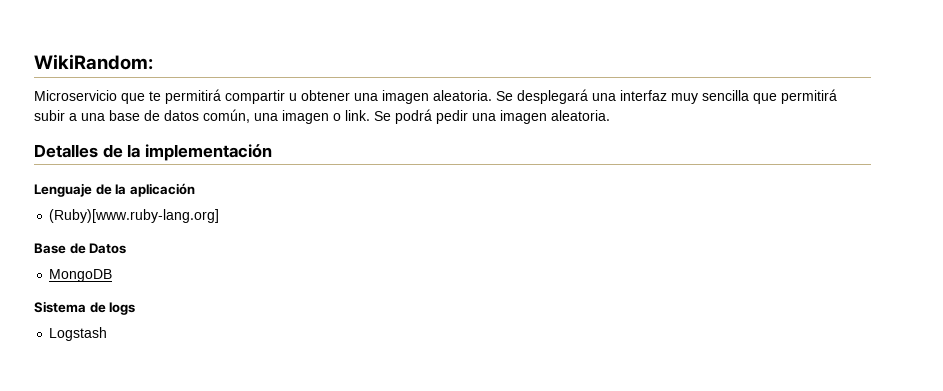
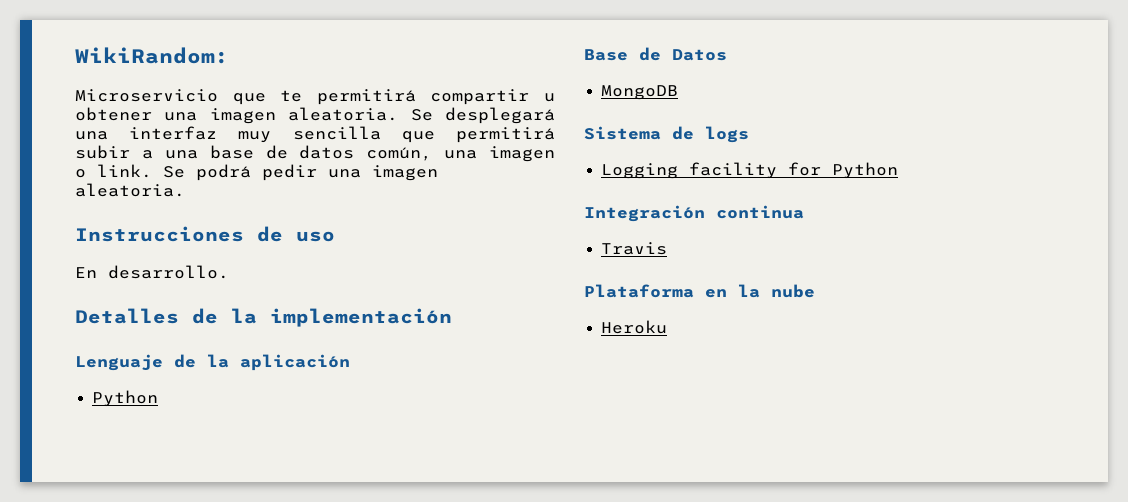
(610, 115) none -> [75,226,335,242] [75,265,229,279] // Instrucciones de uso // En desarrollo.
[49,209,220,223] (Ruby)[www.ruby-lang.org] -> [92,390,159,407] Python
[49,327,108,341] Logstash -> [601,162,899,179] [584,205,804,222] [601,242,668,255] [584,284,815,298] [601,320,668,334] Logging facility for Python // Integración continua // Travis // Plataforma en la nube // Heroku

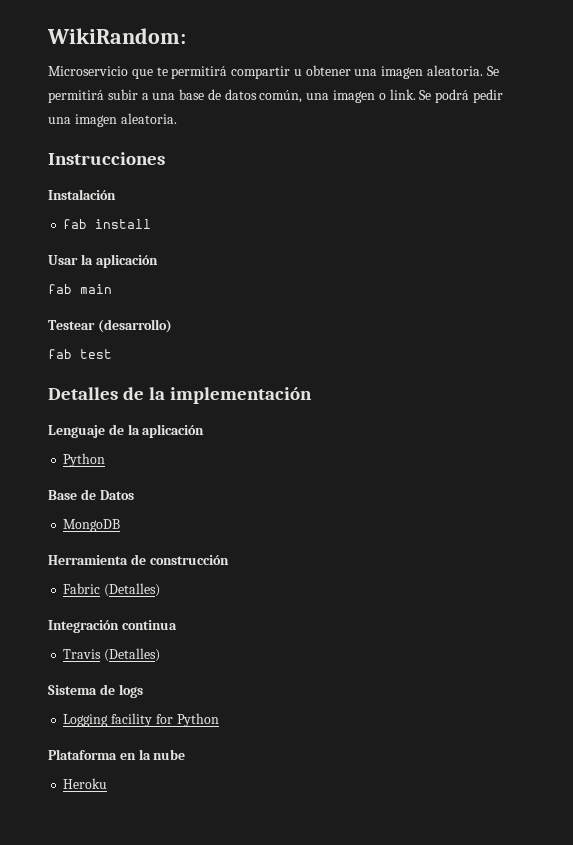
[445,107,555,124] [75,126,435,143] desplegará una interfaz muy sencilla que -> (499, 71) none
[257,226,335,242] [75,265,229,279] de uso // En desarrollo. -> [48,189,116,200] [63,219,152,229] [48,254,158,268] [48,284,112,294] [48,319,172,333] [48,349,112,359] // Instalación // fab install // Usar la aplicación // fab main // Testear (desarrollo) // fab test
(679, 92) none -> [48,554,229,565] [63,583,161,597] [48,620,177,633] [63,648,161,662] // Herramienta de construcción // Fabric (Detalles) // Integración continua // Travis (Detalles)
[584,205,804,222] [601,242,668,255] // Integración continua // Travis -> (219, 720) none

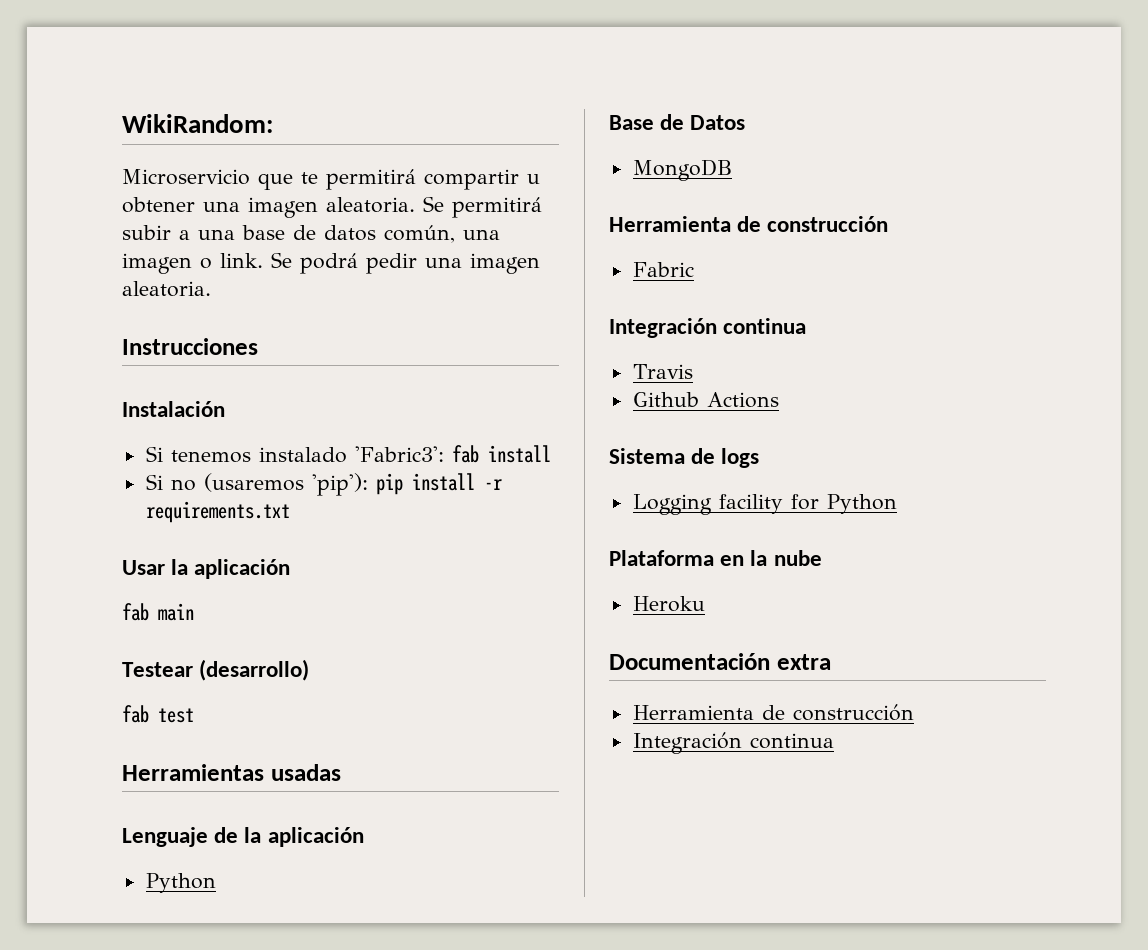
[63,219,152,229] fab install -> [145,445,551,463] [145,473,502,496] [145,501,290,523] Si tenemos instalado 'Fabric3': fab install // Si no (usaremos 'pip'): pip install -r requirements.txt
[48,387,313,404] Detalles de la implementación -> [122,764,341,781] Herramientas usadas
[104,583,161,597] (Detalles) -> (694, 269) none
[104,648,161,662] (Detalles) -> [632,392,779,408] // Github Actions
(108, 783) none -> [609,653,831,670] [632,704,914,721] [632,732,834,754] // Documentación extra // Herramienta de construcción // Integración continua

